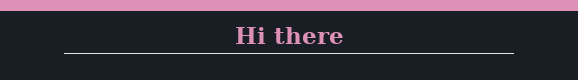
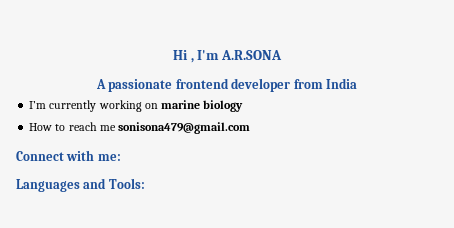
[273,27,344,44] there -> [190,50,283,63] [96,78,357,92] [29,100,244,112] [29,122,251,134] [16,150,121,161] [16,178,145,192] , I'm A.R.SONA // A passionate frontend developer from India // I’m currently working on marine biology // How to reach me sonisona479@gmail.com // Connect with me: // Languages and Tools:

